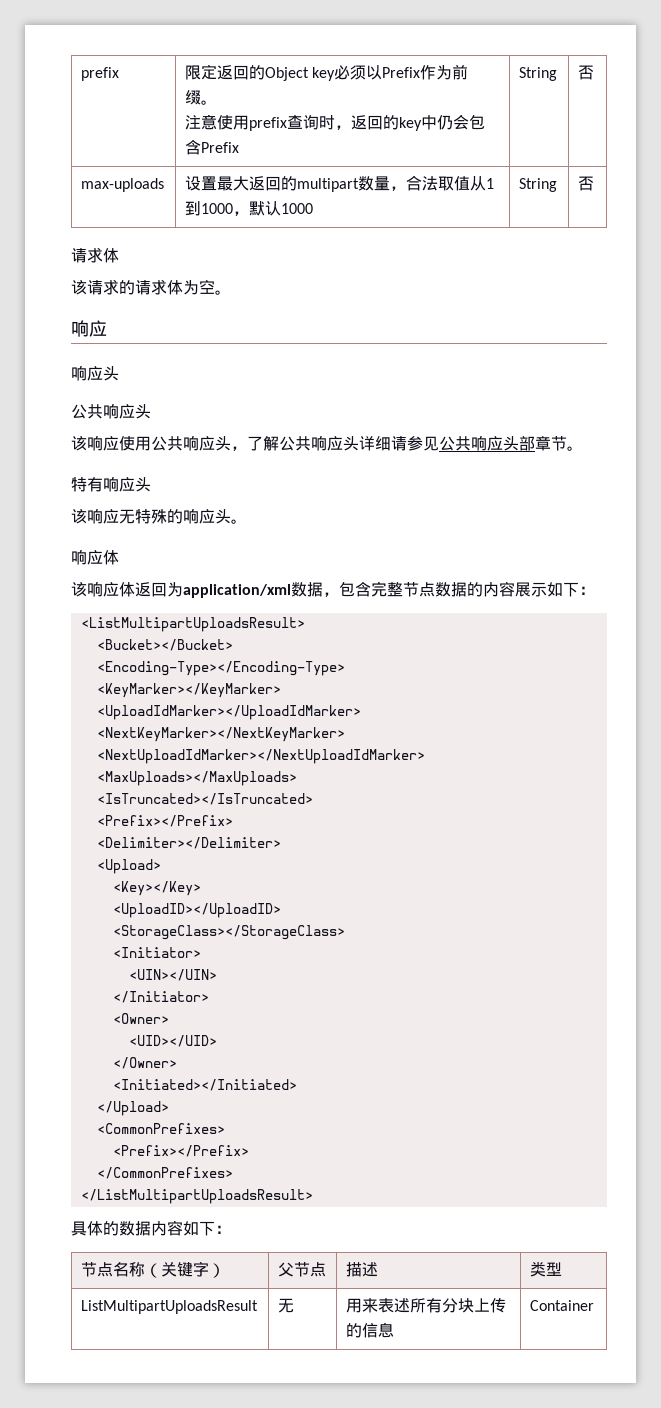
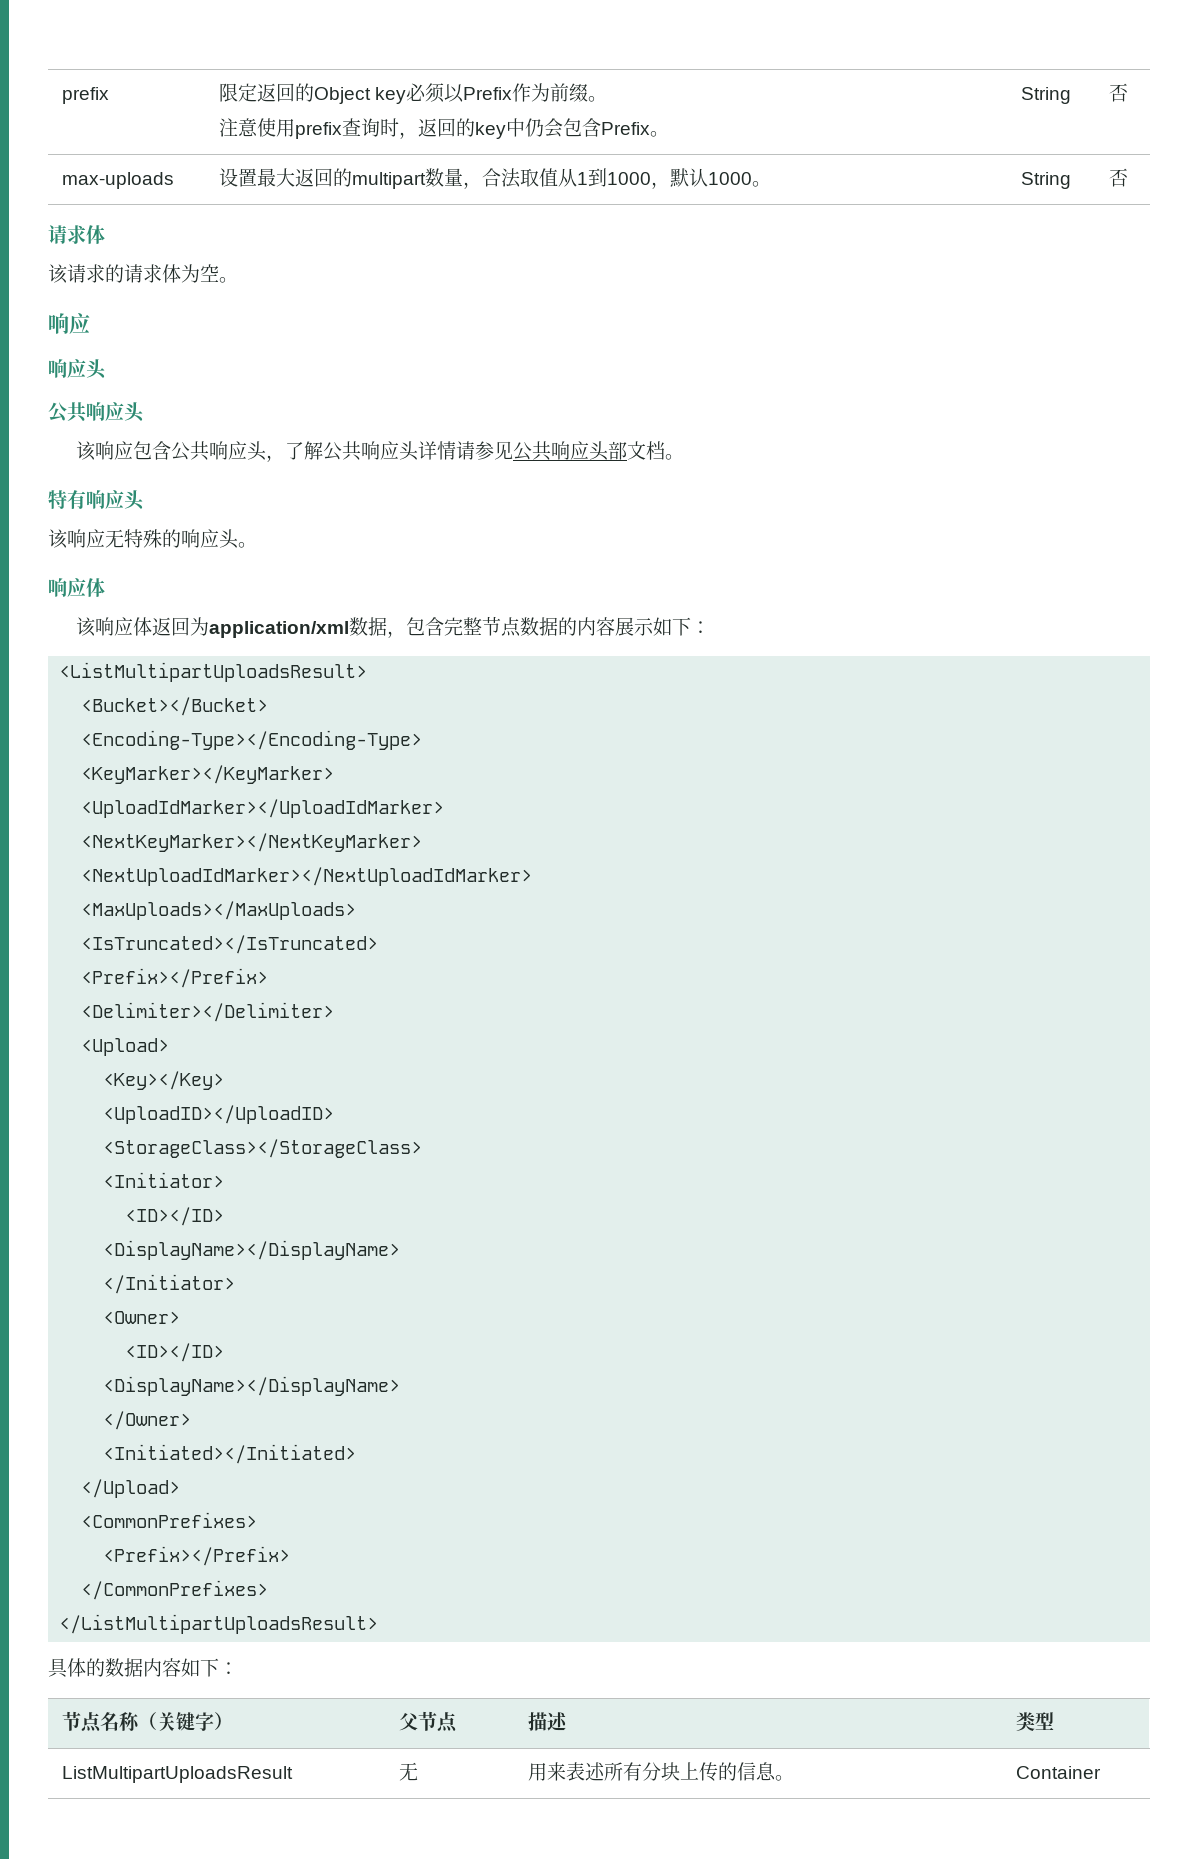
(240, 147) none -> [649,131,669,137] 。
(314, 208) none -> [751,181,771,187] 。
[119,436,151,451] 使用 -> [133,441,172,460] 包含
[375,436,391,451] 细 -> [437,441,457,460] 情
[535,436,567,451] 章节 -> [627,441,666,460] 文档
[128,969,217,981] <UIN></UIN> -> [125,1207,225,1226] [103,1240,401,1260] <ID></ID> // <DisplayName></DisplayName>
[128,1035,217,1047] <UID></UID> -> [125,1343,225,1362] [103,1376,401,1396] <ID></ID> // <DisplayName></DisplayName>
(395, 1330) none -> [774,1775,794,1781] 。

